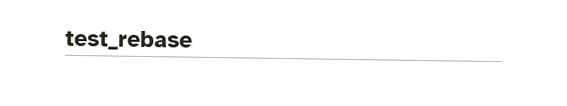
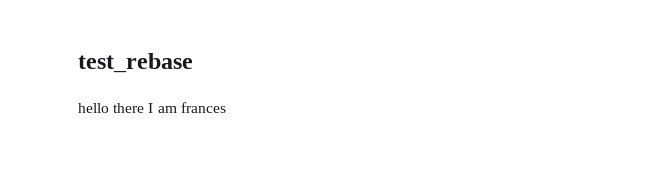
(193, 40) none -> [78,102,226,113] // hello there I am frances

